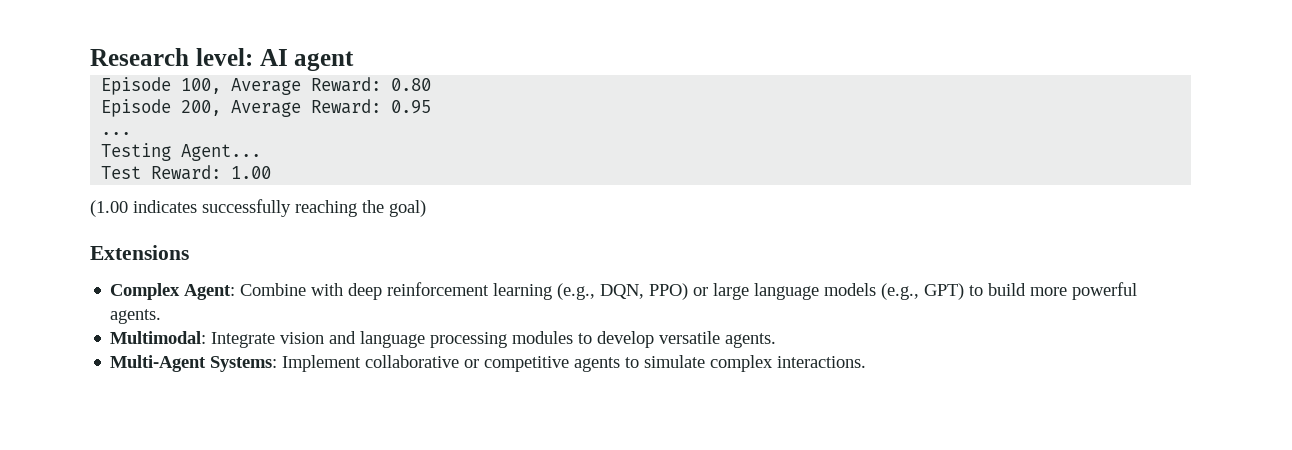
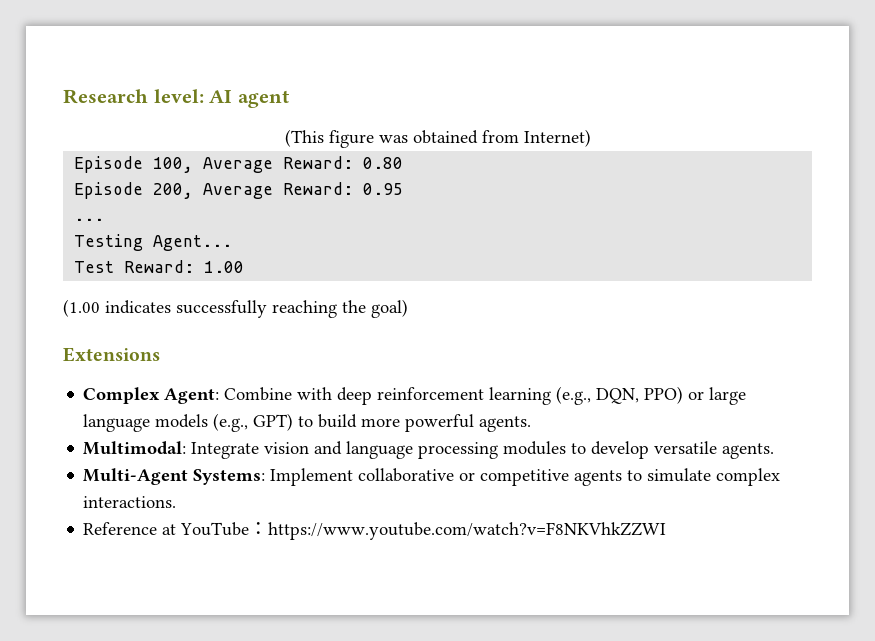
(355, 61) none -> [284,129,591,148] // (This figure was obtained from Internet)
(867, 362) none -> [83,522,667,540] // Reference at YouTube：https://www.youtube.com/watch?v=F8NKVhkZZWI

